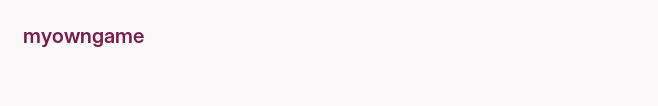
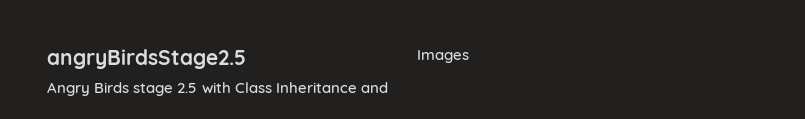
[23,32,144,48] myowngame -> [47,49,246,69] [47,82,389,96] [417,50,469,63] angryBirdsStage2.5 // Angry Birds stage 2.5 with Class Inheritance and Images

